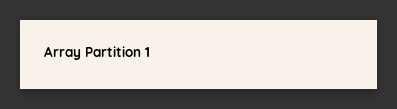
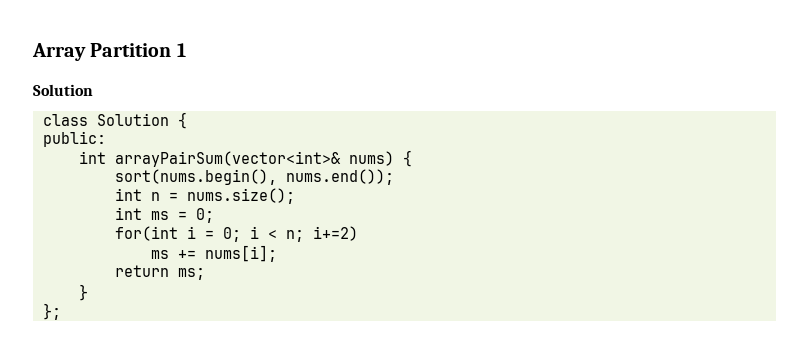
(150, 52) none -> [33,84,93,96] [42,112,187,129] [42,131,106,147] [78,150,412,167] [114,169,394,185] [114,188,295,204] [114,207,214,223] [114,226,358,242] [150,245,277,262] [114,265,205,280] [78,284,88,301] [42,303,61,320] // Solution // class Solution { // public: // int arrayPairSum(vector<int>& nums) { // sort(nums.begin(), nums.end()); // int n = nums.size(); // int ms = 0; // for(int i = 0; i < n; i+=2) // ms += nums[i]; // return ms; // } // };

